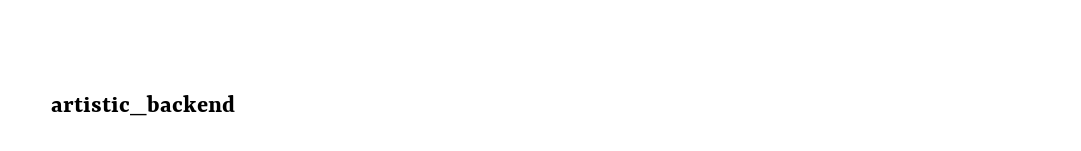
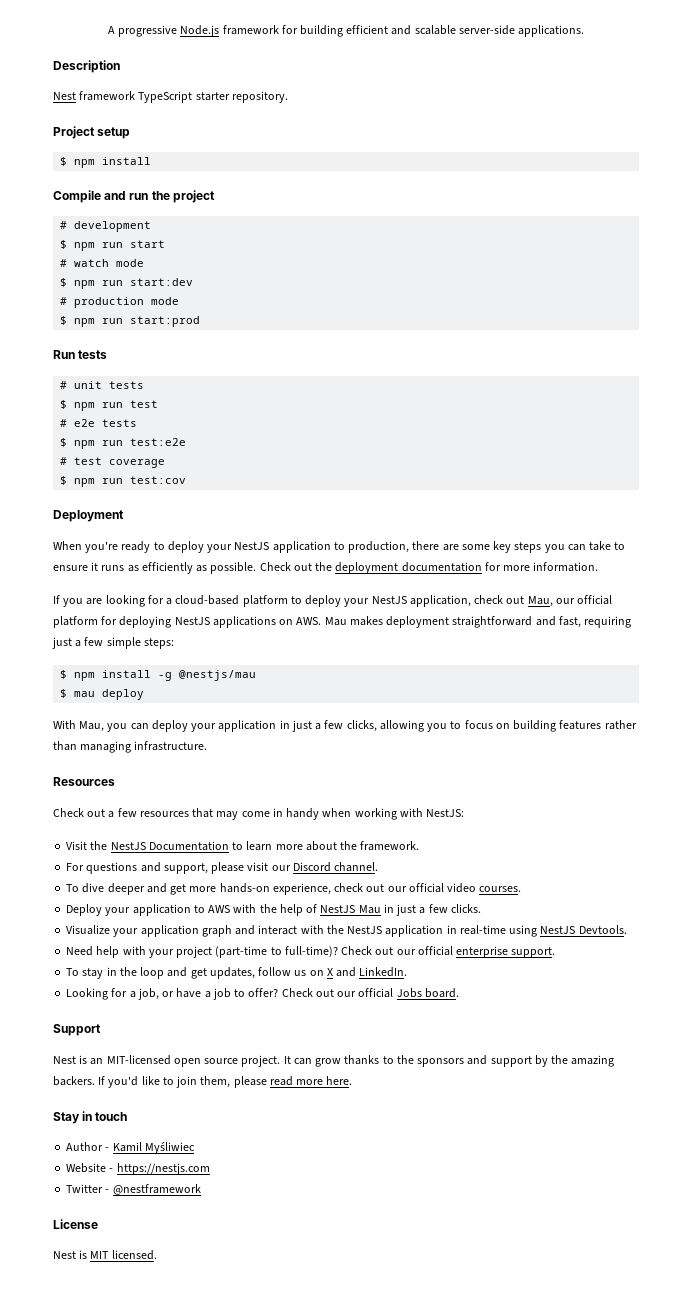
[51,95,235,116] artistic_backend -> [107,25,585,37] [53,60,120,73] [53,91,288,103] [53,126,131,139] [60,157,152,168] [53,190,215,203] [60,221,152,232] [60,240,166,251] [60,259,145,267] [60,278,194,289] [60,297,180,308] [60,316,201,327] [53,350,108,359] [60,381,145,389] [60,400,159,411] [60,419,138,427] [60,438,187,449] [60,457,166,468] [60,476,187,487] [53,510,124,522] [53,541,626,553] [53,562,599,574] [53,595,613,607] [53,616,632,628] [52,637,174,649] [60,670,257,681] [60,689,145,700] [53,720,637,732] [53,741,208,753] [53,777,115,786] [53,808,465,820] [66,841,420,851] [66,862,379,874] [66,883,522,895] [66,904,481,916] [66,925,627,937] [66,946,556,958] [66,967,408,979] [66,988,459,1000] [53,1024,101,1036] [53,1055,615,1067] [53,1076,353,1088] [53,1111,128,1124] [66,1142,195,1154] [66,1163,210,1175] [66,1184,201,1195] [53,1219,98,1229] [53,1250,157,1260] A progressive Node.js framework for building efficient and scalable server-side applications. // Description // Nest framework TypeScript starter repository. // Project setup // $ npm install // Compile and run the project // # development // $ npm run start // # watch mode // $ npm run start:dev // # production mode // $ npm run start:prod // Run tests // # unit tests // $ npm run test // # e2e tests // $ npm run test:e2e // # test coverage // $ npm run test:cov // Deployment // When you're ready to deploy your NestJS application to production, there are some key steps you can take to ensure it runs as efficiently as possible. Check out the deployment documentation for more information. // If you are looking for a cloud-based platform to deploy your NestJS application, check out Mau, our official platform for deploying NestJS applications on AWS. Mau makes deployment straightforward and fast, requiring just a few simple steps: // $ npm install -g @nestjs/mau // $ mau deploy // With Mau, you can deploy your application in just a few clicks, allowing you to focus on building features rather than managing infrastructure. // Resources // Check out a few resources that may come in handy when working with NestJS: // Visit the NestJS Documentation to learn more about the framework. // For questions and support, please visit our Discord channel. // To dive deeper and get more hands-on experience, check out our official video courses. // Deploy your application to AWS with the help of NestJS Mau in just a few clicks. // Visualize your application graph and interact with the NestJS application in real-time using NestJS Devtools. // Need help with your project (part-time to full-time)? Check out our official enterprise support. // To stay in the loop and get updates, follow us on X and LinkedIn. // Looking for a job, or have a job to offer? Check out our official Jobs board. // Support // Nest is an MIT-licensed open source project. It can grow thanks to the sponsors and support by the amazing backers. If you'd like to join them, please read more here. // Stay in touch // Author - Kamil Myśliwiec // Website - https://nestjs.com // Twitter - @nestframework // License // Nest is MIT licensed.

